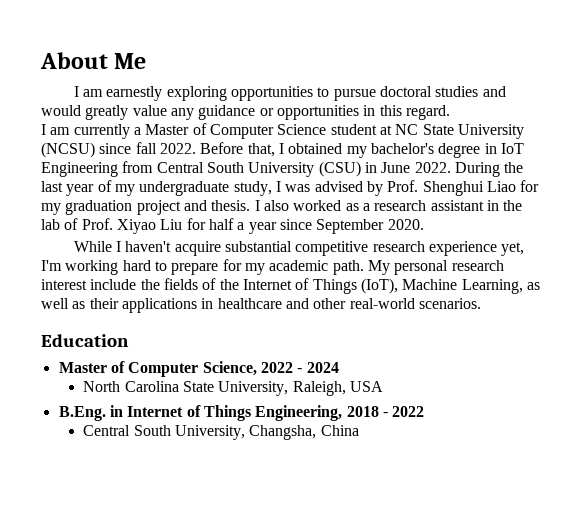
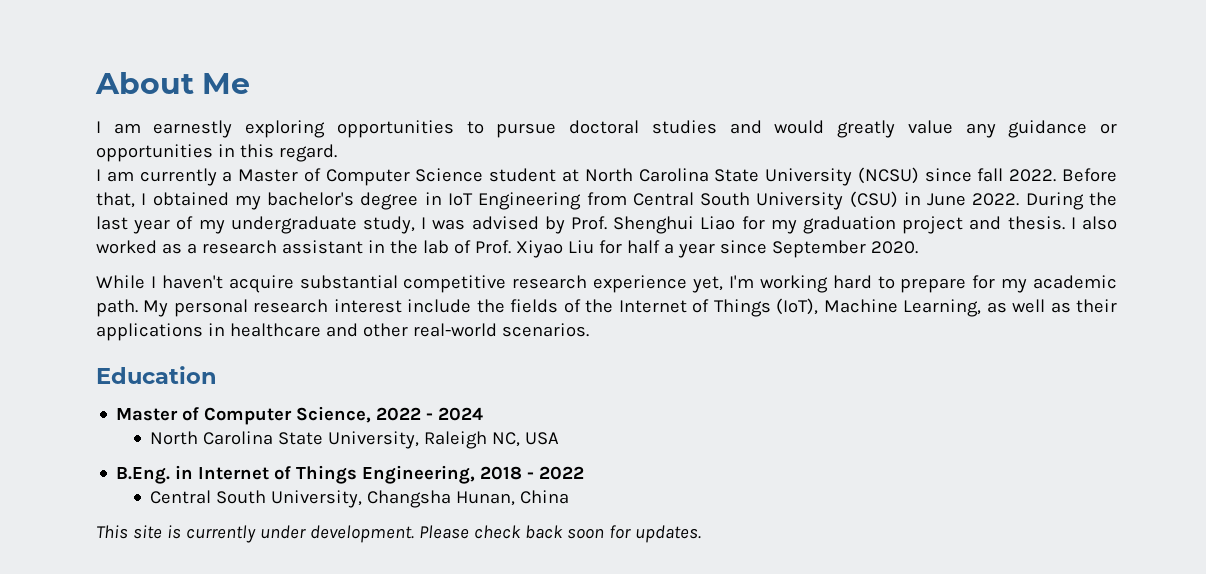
[395,124,419,135] NC -> [584,168,709,182] North Carolina
[292,381,346,396] Raleigh, -> [424,431,521,449] Raleigh NC,
[249,425,317,440] Changsha, -> [367,490,516,508] Changsha Hunan,
(359, 430) none -> [96,525,701,543] // This site is currently under development. Please check back soon for updates.

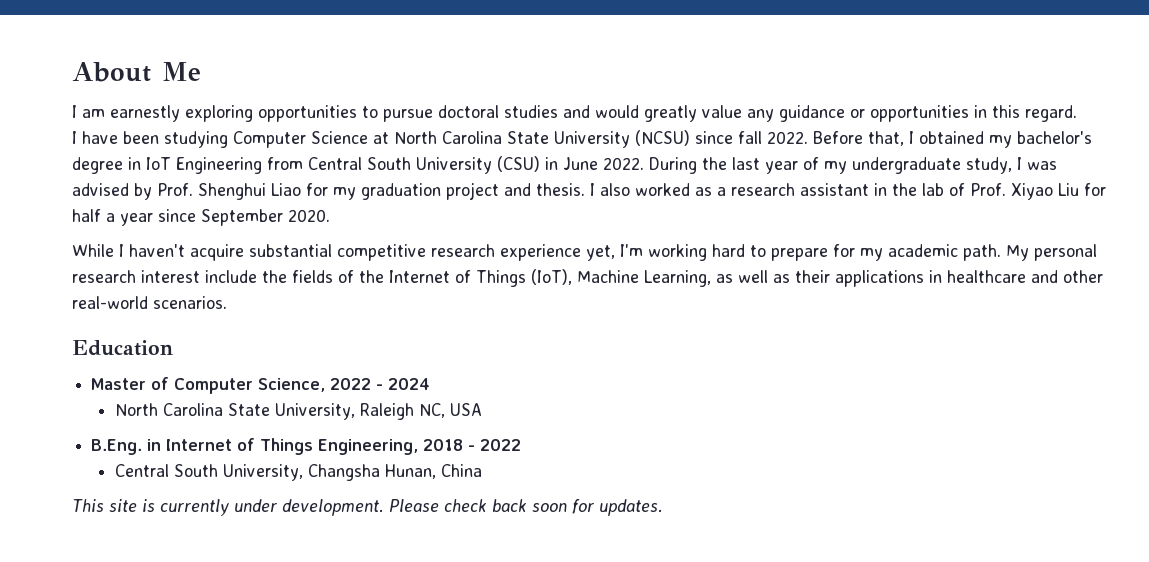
[106,168,321,186] am currently a Master of -> [82,131,228,148] have been studying
[489,168,557,182] student -> (368, 137) none

